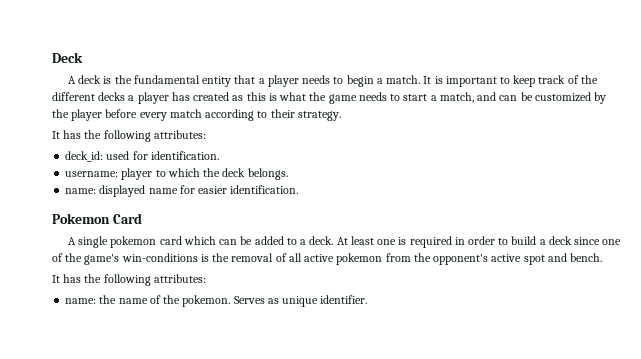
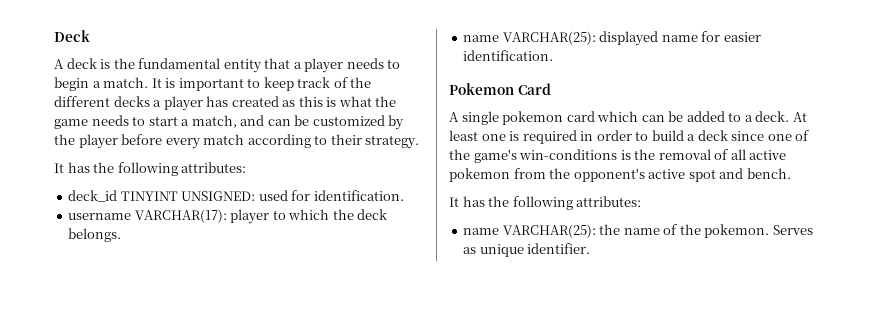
[65,151,104,162] deck_id: -> [68,190,256,202] deck_id TINYINT UNSIGNED:
[65,171,119,177] username: -> [68,209,227,223] username VARCHAR(17):
[65,188,97,194] name: -> [463,31,596,45] name VARCHAR(25):
[65,298,97,304] name: -> [463,224,596,238] name VARCHAR(25):

